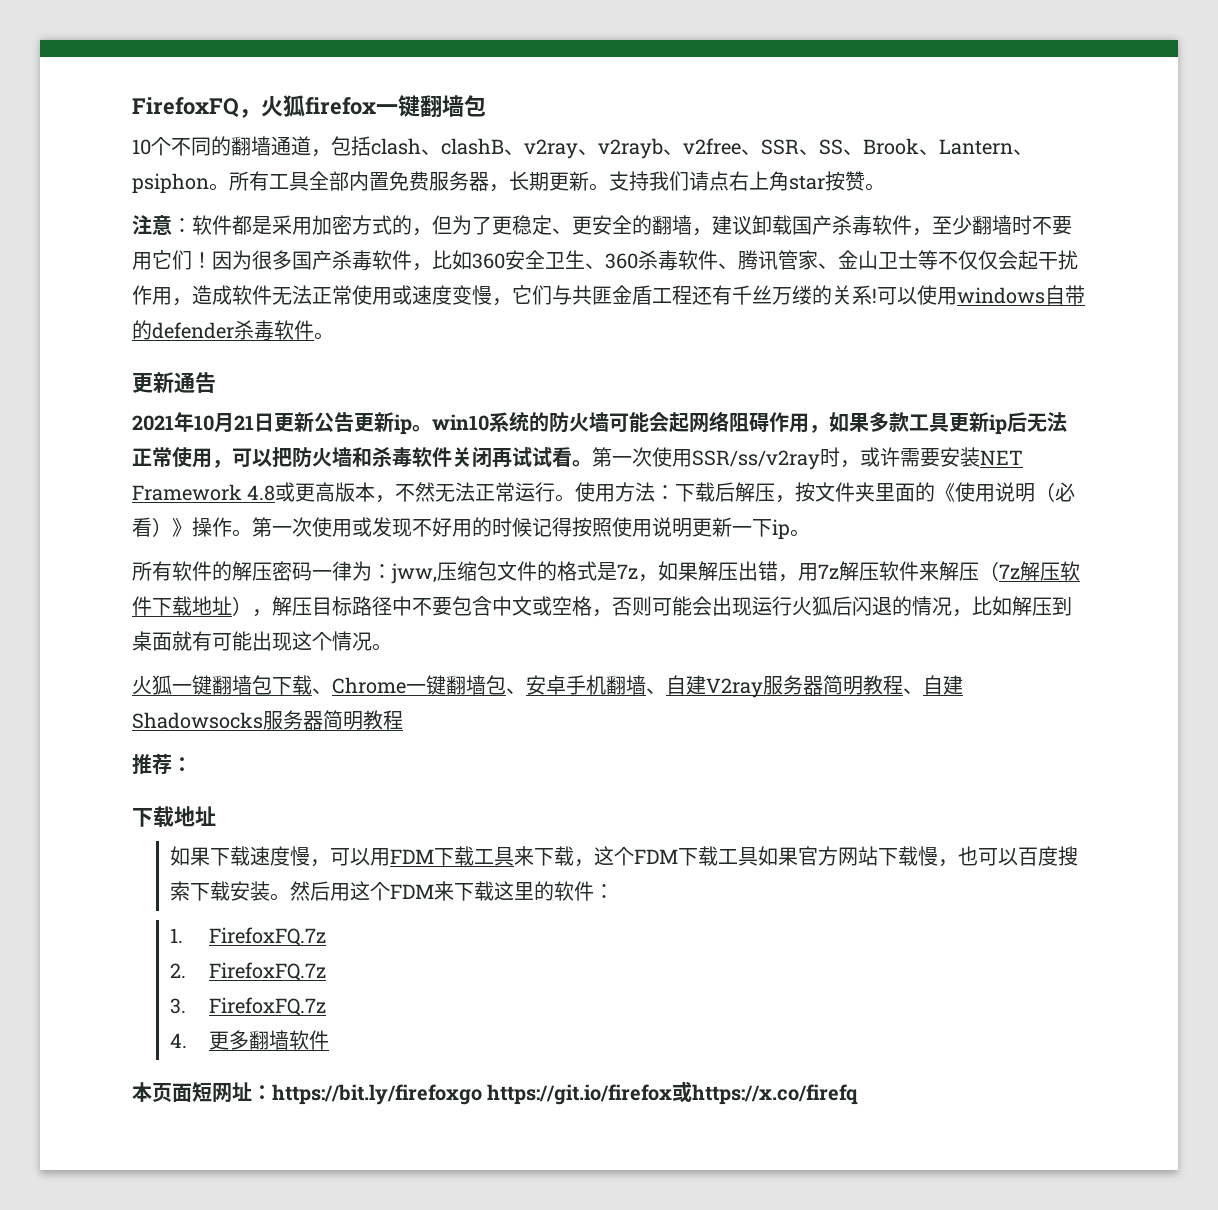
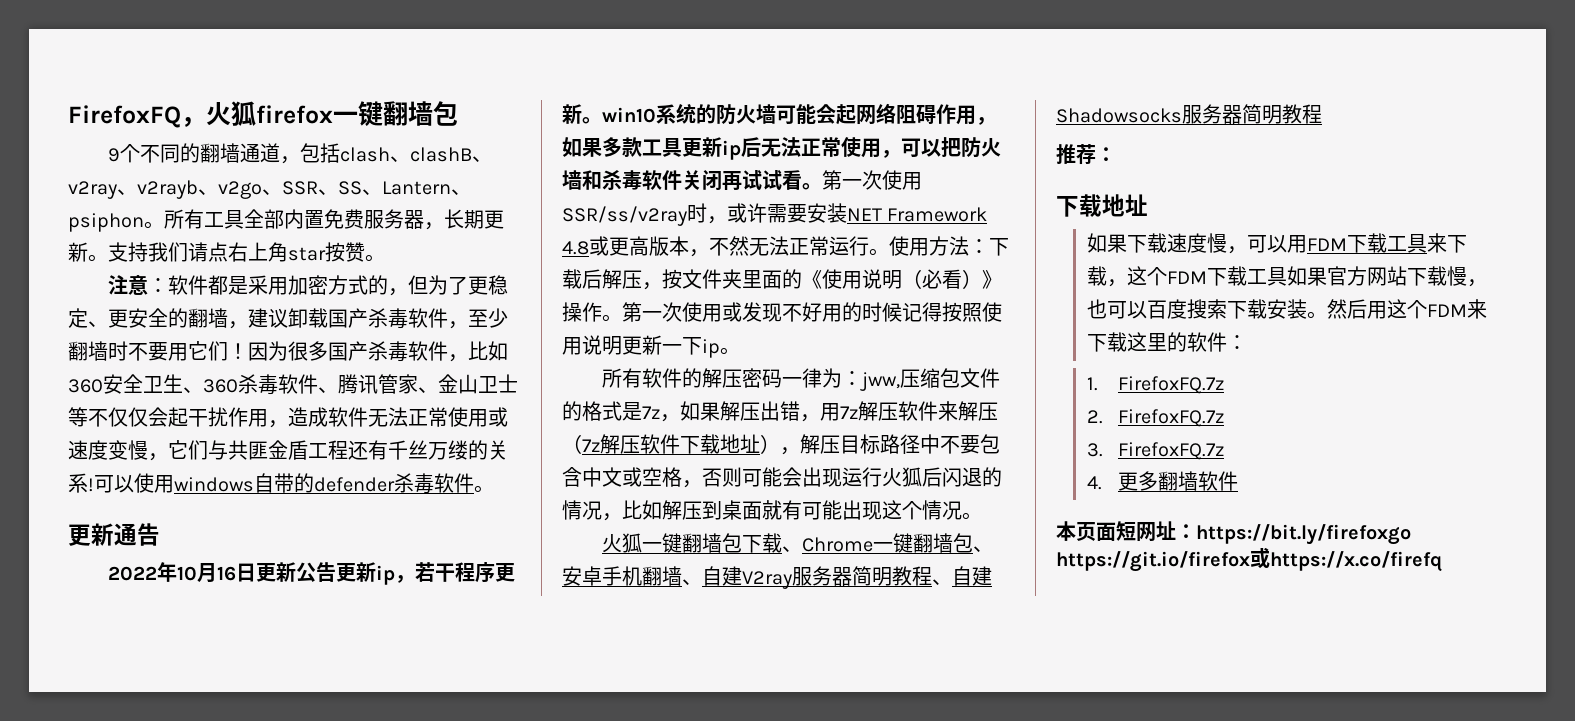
[132,139,151,155] 10 -> [108,148,121,162] 9
[683,138,741,155] v2free -> [218,181,262,199] v2go
[863,138,939,155] Brook、 -> (382, 192) none
[132,415,174,431] 2021 -> [108,566,158,581] 2022
[234,415,254,430] 21 -> [217,566,237,581] 16
(412, 424) none -> [395,562,516,583] [562,104,582,124] ，若干程序更新

